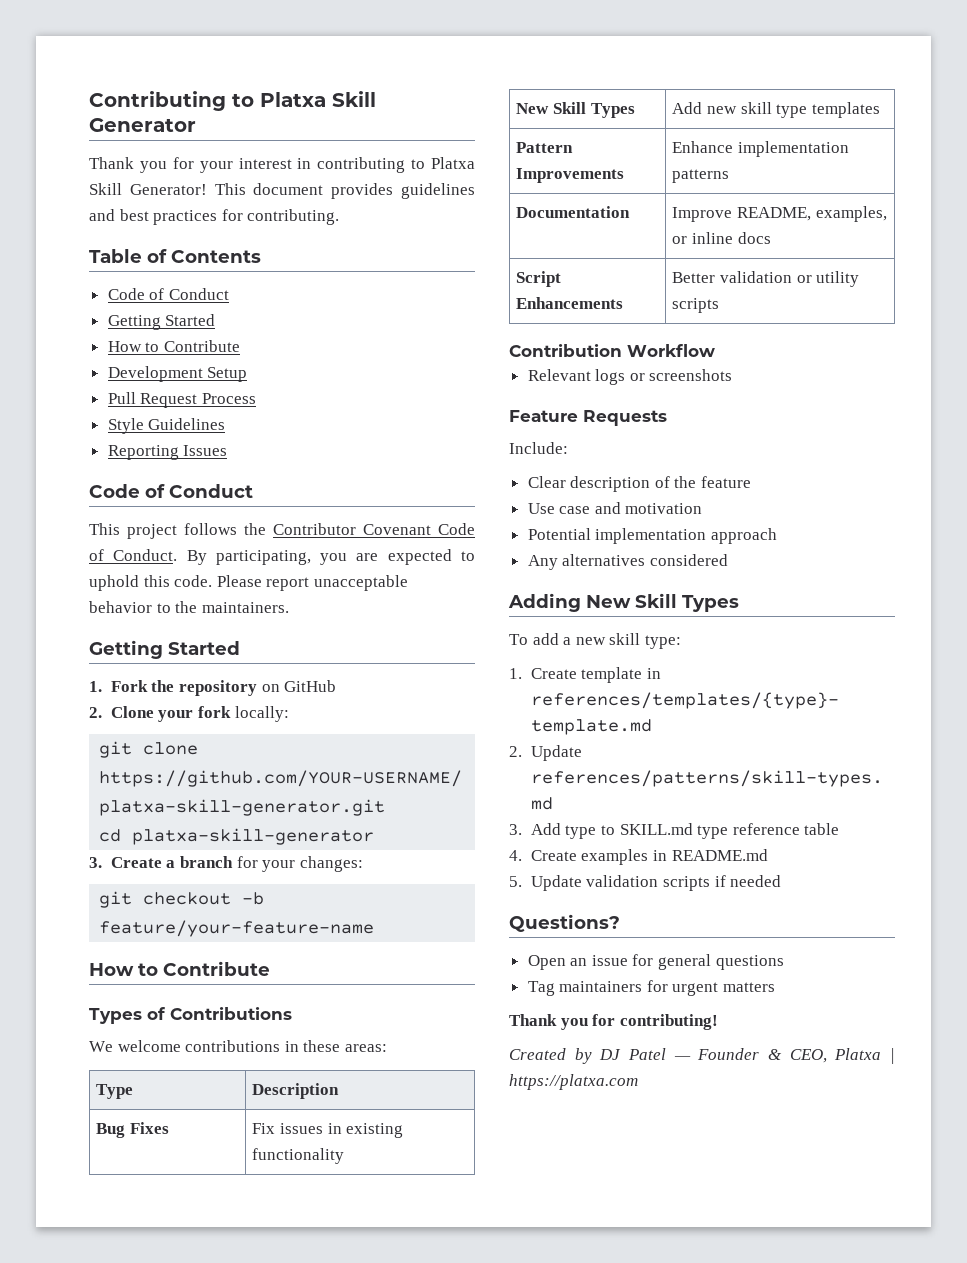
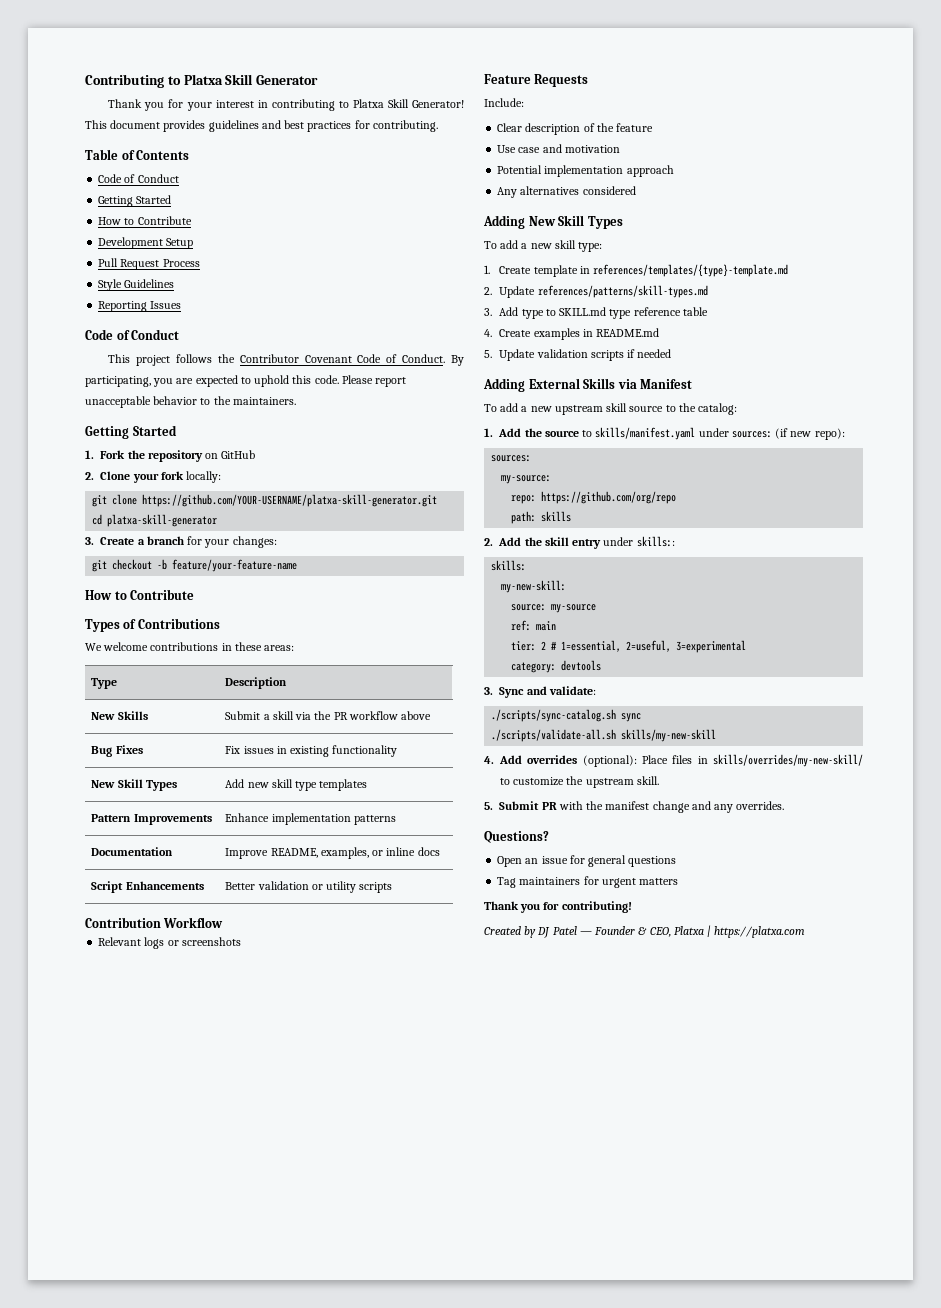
(340, 1091) none -> [91,711,148,720] [225,711,432,720] // New Skills | Submit a skill via the PR workflow above
(782, 881) none -> [483,378,693,392] [484,403,738,415] [484,427,845,440] [491,455,532,462] [501,475,552,484] [511,491,677,504] [511,511,572,524] [484,536,675,549] [491,560,527,571] [501,580,567,593] [511,604,597,613] [511,620,557,631] [511,640,747,653] [511,660,602,673] [484,686,596,698] [491,709,642,722] [491,729,717,742] [484,754,863,767] [500,776,659,788] [484,801,785,813] // Adding External Skills via Manifest // To add a new upstream skill source to the catalog: // 1. Add the source to skills/manifest.yaml under sources: (if new repo): // sources: // my-source: // repo: https://github.com/org/repo // path: skills // 2. Add the skill entry under skills:: // skills: // my-new-skill: // source: my-source // ref: main // tier: 2 # 1=essential, 2=useful, 3=experimental // category: devtools // 3. Sync and validate: // ./scripts/sync-catalog.sh sync // ./scripts/validate-all.sh skills/my-new-skill // 4. Add overrides (optional): Place files in skills/overrides/my-new-skill/ to customize the upstream skill. // 5. Submit PR with the manifest change and any overrides.

